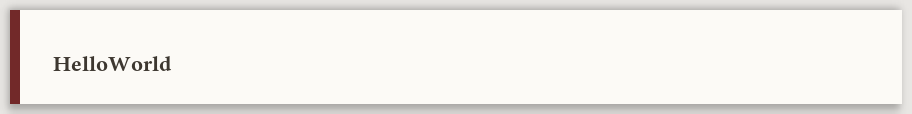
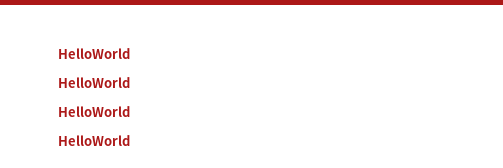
[53,56,172,71] HelloWorld -> [58,48,130,59] [58,77,130,88] [58,106,130,117] [58,135,130,146] HelloWorld // HelloWorld // HelloWorld // HelloWorld

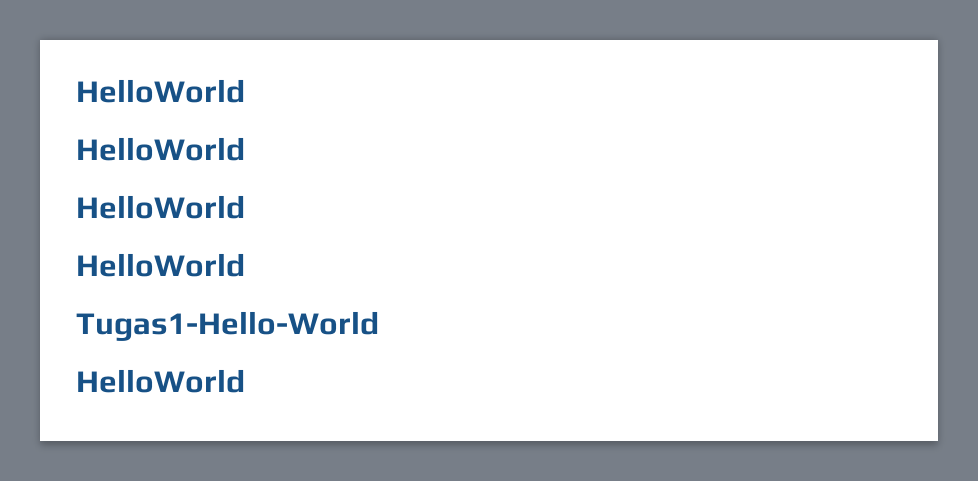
(130, 140) none -> [76,311,379,341] [76,369,245,393] // Tugas1-Hello-World // HelloWorld

